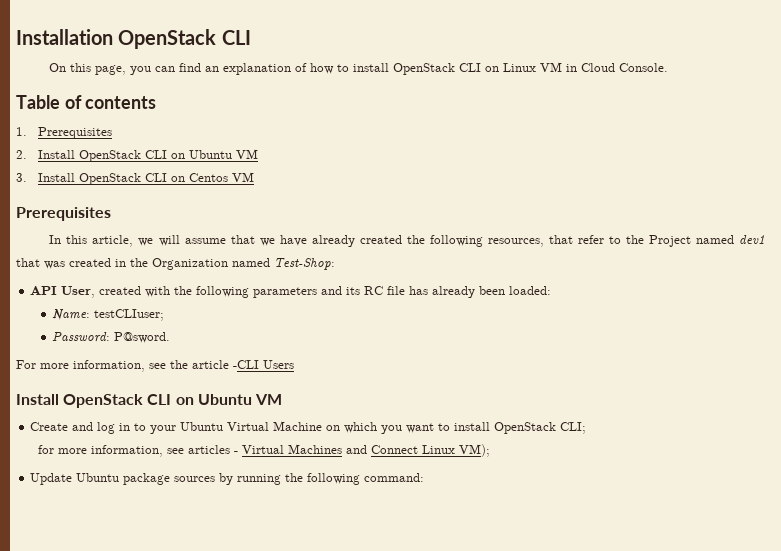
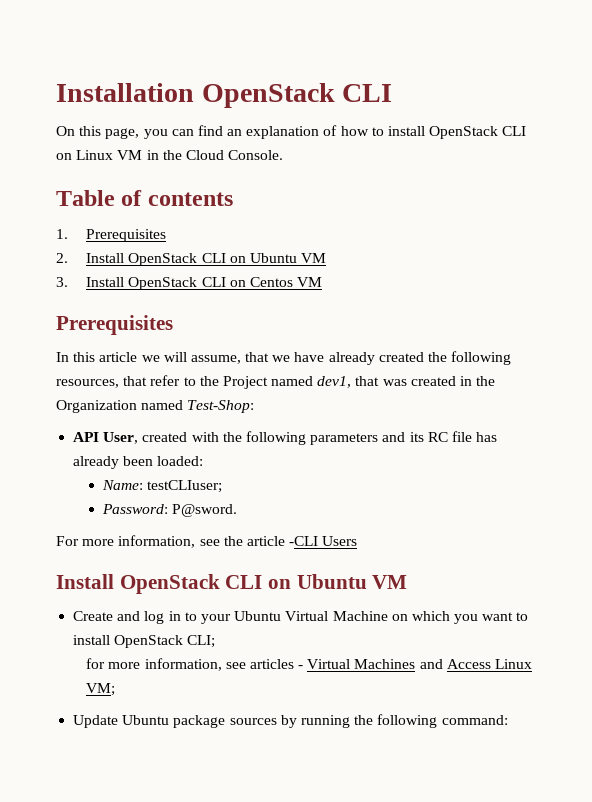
(578, 68) none -> [162,150,182,160] the
[92,235,134,247] article, -> [99,352,138,362] article
[184,238,226,244] assume -> [190,355,241,364] assume,
[738,235,765,244] dev1 -> [317,376,352,388] dev1,
[371,444,491,457] Connect Linux VM); -> [446,659,533,669] [86,683,116,696] Access Linux VM;

